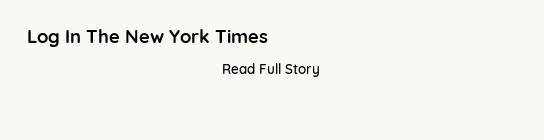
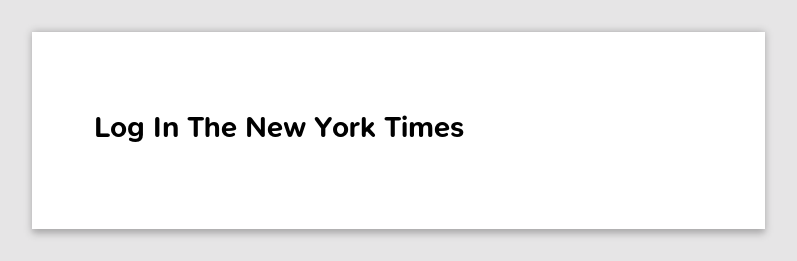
[222,63,320,77] // Read Full Story -> (464, 126) none

